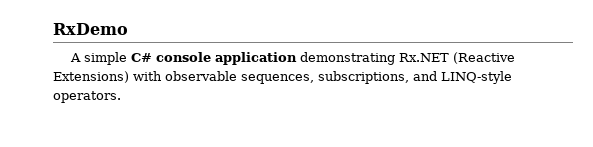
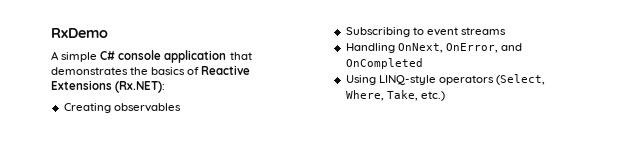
[299,52,515,65] [53,71,512,84] [53,91,121,103] demonstrating Rx.NET (Reactive Extensions) with observable sequences, subscriptions, and LINQ-style operators. -> [229,52,252,60] [51,65,251,75] [51,80,166,93] [63,103,181,113] [345,27,506,37] [345,43,522,53] [345,58,423,69] [345,74,545,85] [345,90,445,101] that demonstrates the basics of Reactive Extensions (Rx.NET): // Creating observables // Subscribing to event streams // Handling OnNext, OnError, and OnCompleted // Using LINQ-style operators (Select, Where, Take, etc.)

